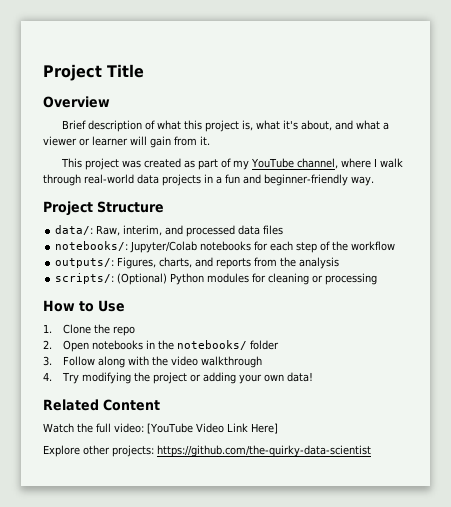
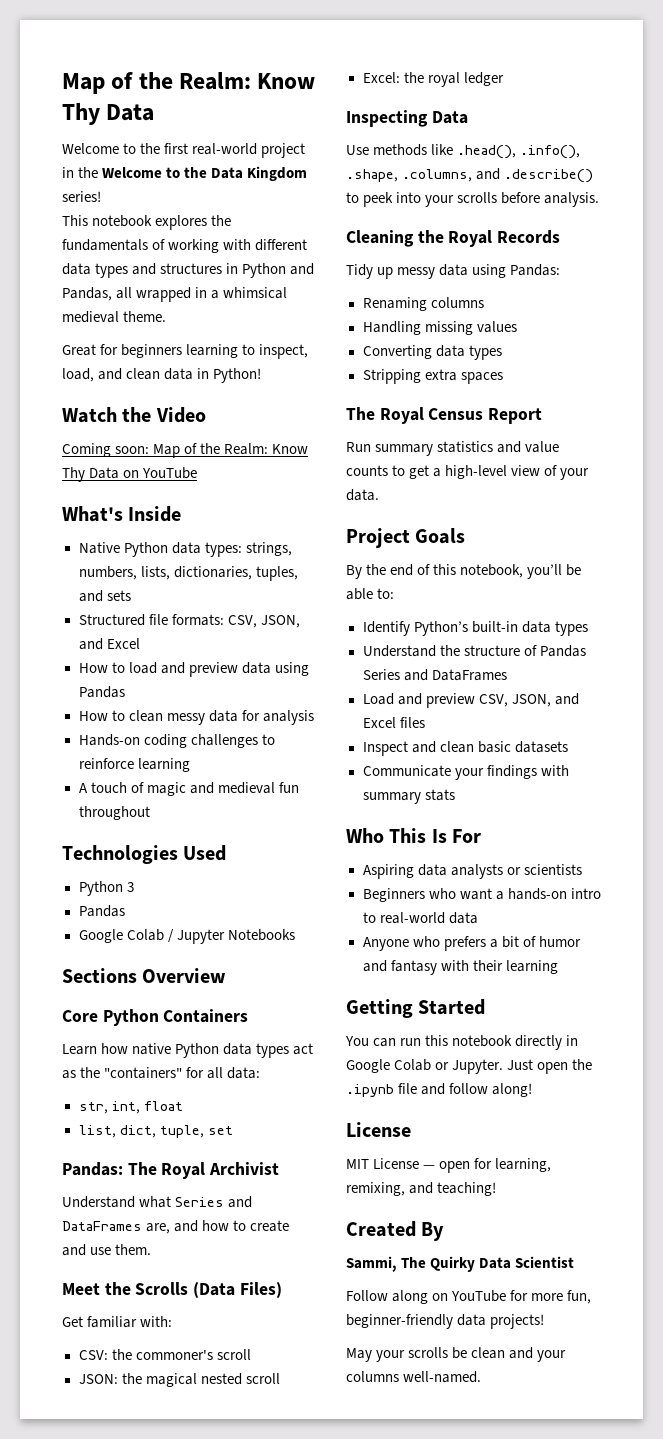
[43,64,144,81] [43,96,110,108] [62,120,390,132] [43,136,210,148] [61,158,404,170] [43,174,374,186] [43,201,164,216] [55,225,284,237] [55,241,396,253] [55,257,340,269] [55,273,378,285] [43,300,125,312] [43,324,135,336] [43,340,279,352] [43,356,262,368] [43,372,313,384] [43,399,160,411] [43,423,278,434] [43,445,371,457] Project Title // Overview // Brief description of what this project is, what it's about, and what a viewer or learner will gain from it. // This project was created as part of my YouTube channel, where I walk through real-world data projects in a fun and beginner-friendly way. // Project Structure // data/: Raw, interim, and processed data files // notebooks/: Jupyter/Colab notebooks for each step of the workflow // outputs/: Figures, charts, and reports from the analysis // scripts/: (Optional) Python modules for cleaning or processing // How to Use // 1. Clone the repo // 2. Open notebooks in the notebooks/ folder // 3. Follow along with the video walkthrough // 4. Try modifying the project or adding your own data! // Related Content // Watch the full video: [YouTube Video Link Here] // Explore other projects: https://github.com/the-quirky-data-scientist -> [62,72,316,94] [62,103,155,125] [62,143,306,158] [62,166,308,181] [62,191,101,202] [62,215,232,230] [62,239,308,253] [62,263,315,278] [62,287,288,302] [62,311,167,323] [62,344,309,359] [62,368,262,383] [62,407,206,423] [62,443,309,458] [62,467,198,482] [62,506,182,522] [78,542,292,557] [78,566,298,581] [78,590,131,602] [78,614,300,628] [78,638,140,650] [78,662,309,677] [78,686,125,698] [78,710,314,725] [78,734,275,748] [78,758,190,772] [78,782,299,796] [78,806,150,820] [62,845,227,864] [78,881,134,896] [78,905,125,917] [78,929,295,944] [62,968,227,983] [62,1009,249,1026] [62,1043,314,1058] [62,1067,261,1079] [78,1101,183,1114] [78,1125,233,1138] [62,1162,280,1179] [62,1196,253,1208] [62,1220,290,1234] [62,1244,152,1256] [62,1282,282,1298] [62,1316,173,1328] [78,1349,251,1360] [78,1373,280,1387] [362,72,504,87] [346,110,468,127] [346,144,581,159] [346,168,594,183] [346,192,600,207] [346,230,561,247] [346,264,561,279] [362,297,484,311] [362,321,517,335] [362,345,502,360] [362,369,503,384] [346,407,543,424] [346,441,560,456] [346,465,590,480] [346,489,379,501] [346,528,466,548] [346,564,582,579] [346,588,395,600] [362,621,588,636] [362,645,586,657] [362,669,507,681] [362,693,579,708] [362,717,425,728] [362,741,568,756] [362,765,569,780] [362,789,455,804] [346,828,482,843] [362,864,582,879] [362,888,601,902] [362,912,478,924] [362,936,581,951] [362,960,558,975] [346,999,486,1018] [345,1035,579,1050] [346,1059,593,1074] [346,1083,533,1097] [346,1122,411,1137] [346,1158,552,1173] [346,1182,497,1196] [346,1221,445,1241] [346,1256,575,1272] [346,1290,592,1304] [346,1314,545,1329] [346,1347,567,1362] [346,1371,482,1383] Map of the Realm: Know Thy Data // Welcome to the first real-world project in the Welcome to the Data Kingdom series! // This notebook explores the fundamentals of working with different data types and structures in Python and Pandas, all wrapped in a whimsical medieval theme. // Great for beginners learning to inspect, load, and clean data in Python! // Watch the Video // Coming soon: Map of the Realm: Know Thy Data on YouTube // What's Inside // Native Python data types: strings, numbers, lists, dictionaries, tuples, and sets // Structured file formats: CSV, JSON, and Excel // How to load and preview data using Pandas // How to clean messy data for analysis // Hands-on coding challenges to reinforce learning // A touch of magic and medieval fun throughout // Technologies Used // Python 3 // Pandas // Google Colab / Jupyter Notebooks // Sections Overview // Core Python Containers // Learn how native Python data types act as the "containers" for all data: // str, int, float // list, dict, tuple, set // Pandas: The Royal Archivist // Understand what Series and DataFrames are, and how to create and use them. // Meet the Scrolls (Data Files) // Get familiar with: // CSV: the commoner's scroll // JSON: the magical nested scroll // Excel: the royal ledger // Inspecting Data // Use methods like .head(), .info(), .shape, .columns, and .describe() to peek into your scrolls before analysis. // Cleaning the Royal Records // Tidy up messy data using Pandas: // Renaming columns // Handling missing values // Converting data types // Stripping extra spaces // The Royal Census Report // Run summary statistics and value counts to get a high-level view of your data. // Project Goals // By the end of this notebook, you’ll be able to: // Identify Python’s built-in data types // Understand the structure of Pandas Series and DataFrames // Load and preview CSV, JSON, and Excel files // Inspect and clean basic datasets // Communicate your findings with summary stats // Who This Is For // Aspiring data analysts or scientists // Beginners who want a hands-on intro to real-world data // Anyone who prefers a bit of humor and fantasy with their learning // Getting Started // You can run this notebook directly in Google Colab or Jupyter. Just open the .ipynb file and follow along! // License // MIT License — open for learning, remixing, and teaching! // Created By // Sammi, The Quirky Data Scientist // Follow along on YouTube for more fun, beginner-friendly data projects! // May your scrolls be clean and your columns well-named.

